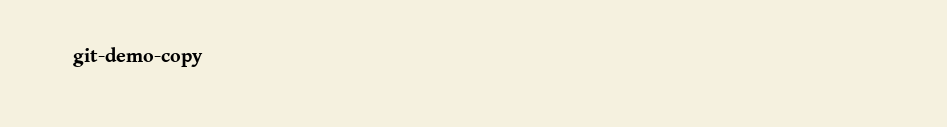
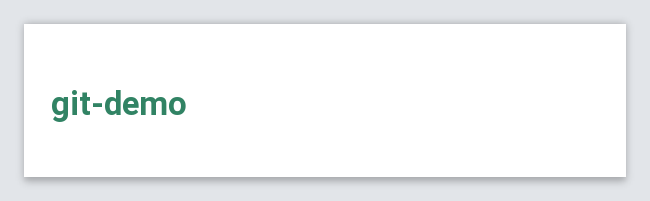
[73,47,203,67] git-demo-copy -> [51,90,187,122] git-demo

